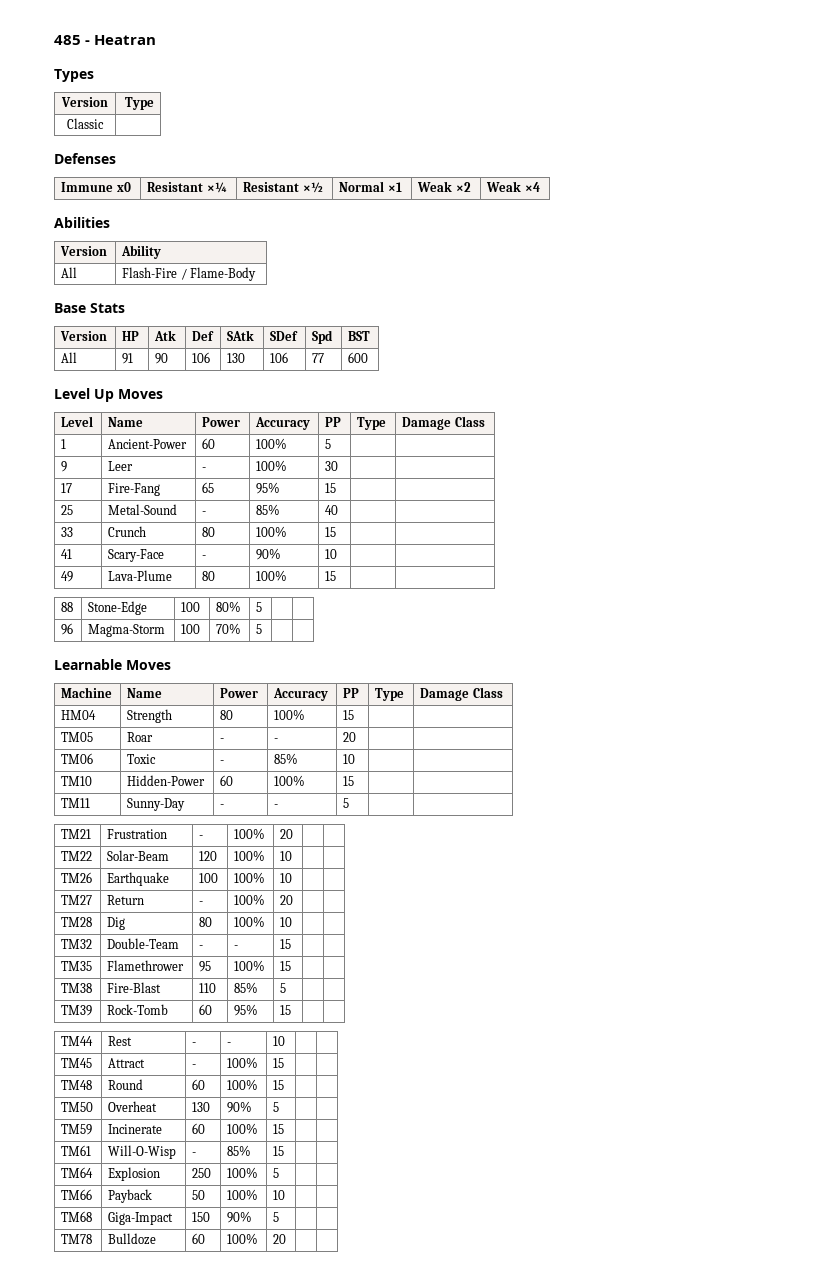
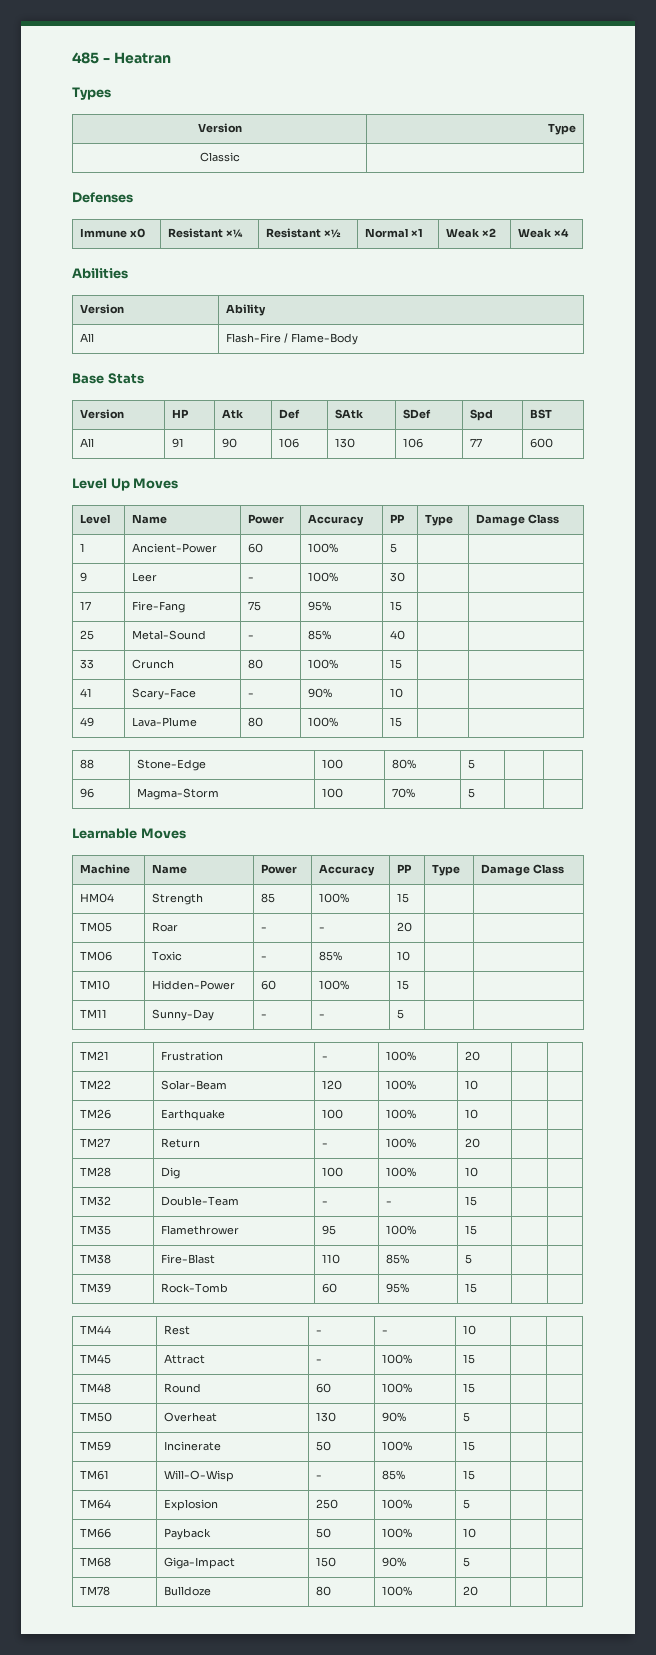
[202,482,215,493] 65 -> [247,601,261,611] 75
[220,710,234,720] 80 -> [260,893,275,903] 85
[199,917,213,927] 80 -> [321,1167,343,1177] 100
[192,1123,206,1134] 60 -> [315,1441,331,1451] 50
[192,1233,206,1244] 60 -> [315,1586,331,1596] 80

